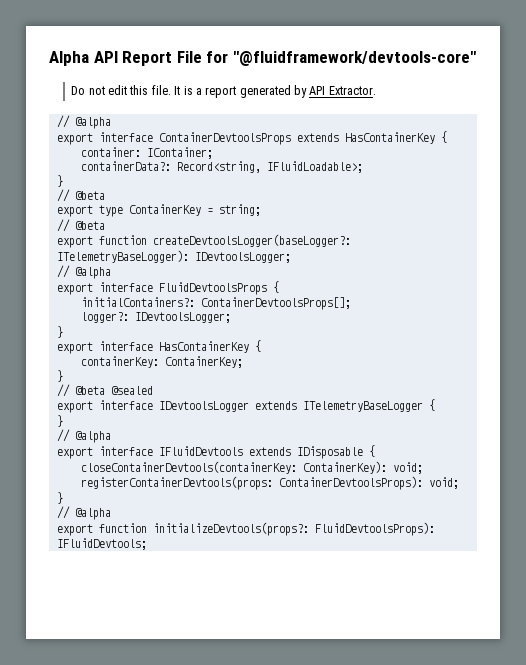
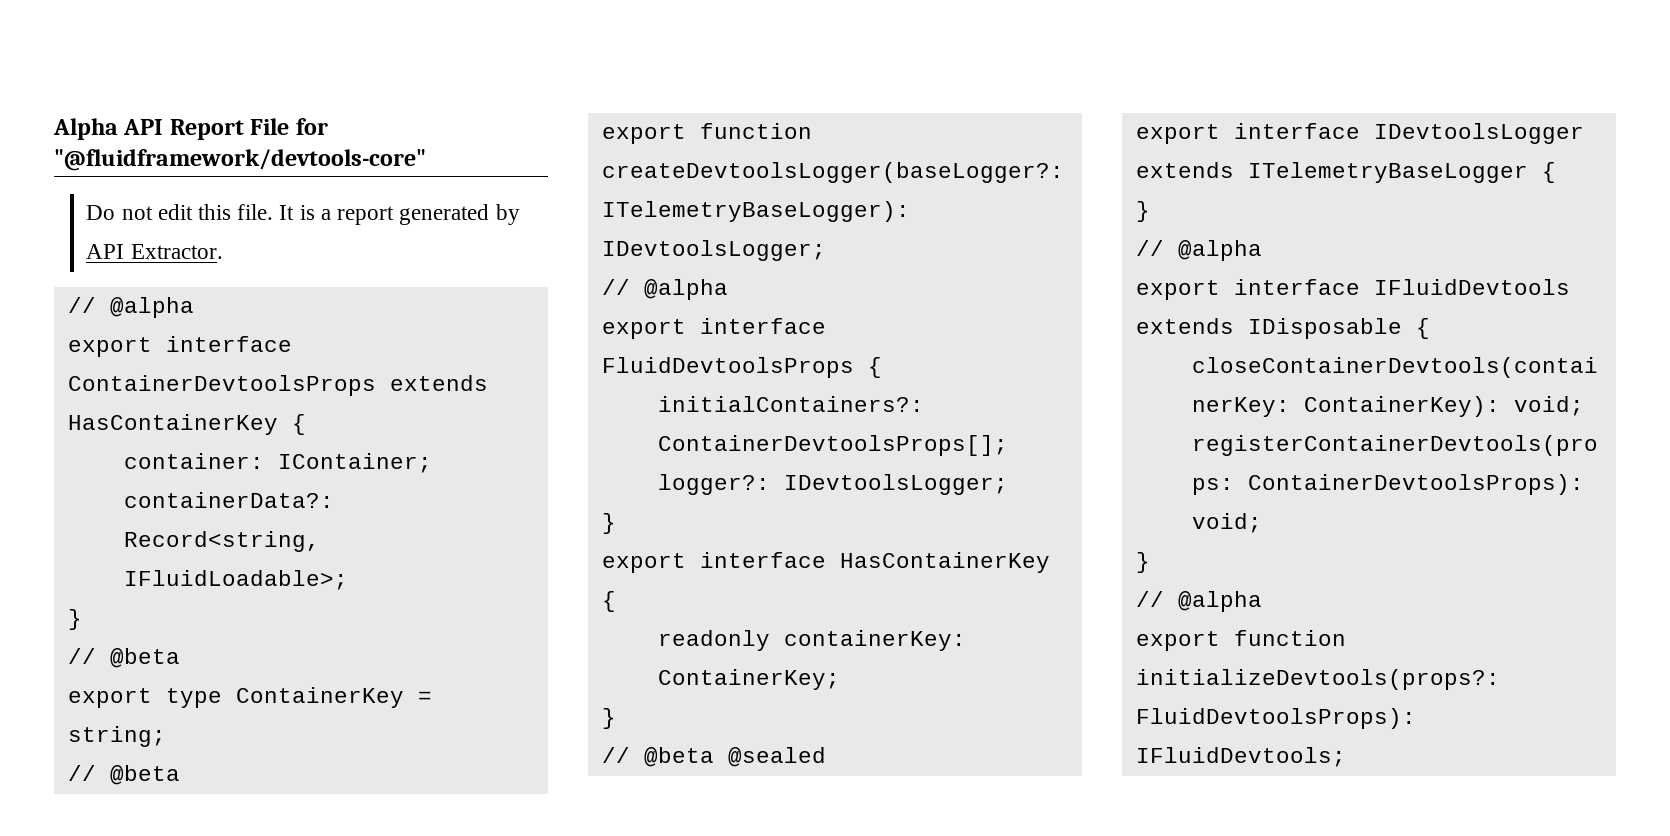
(261, 346) none -> [657,630,770,651] readonly

